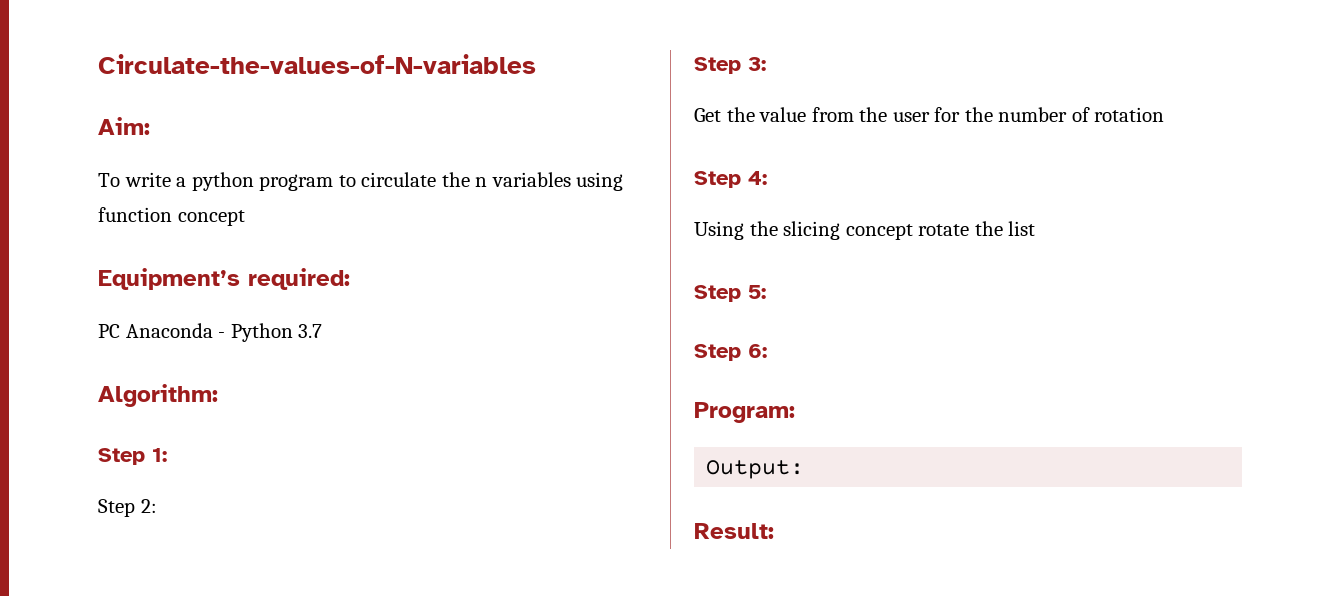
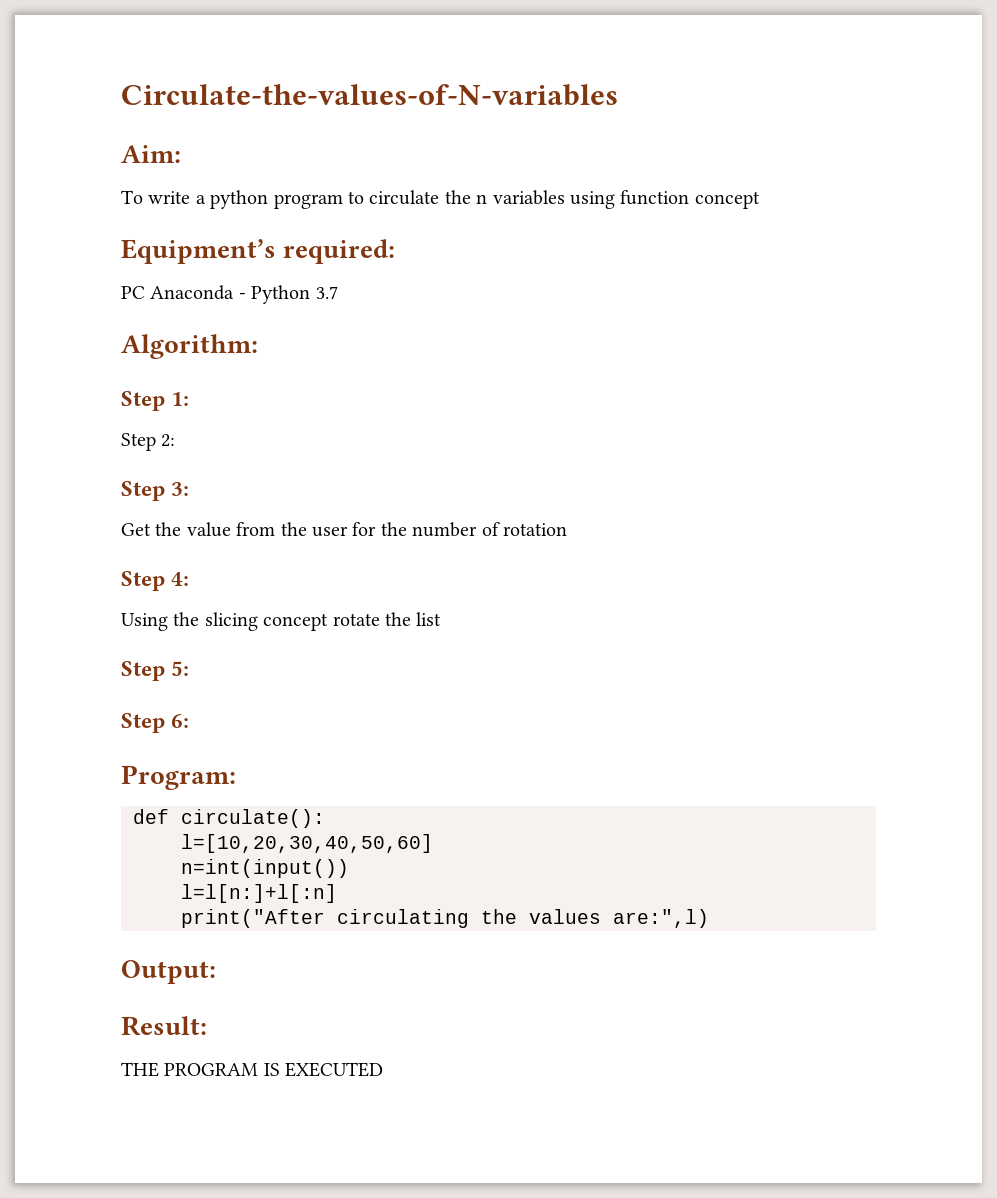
[706,460,805,479] [694,523,774,539] Output: // Result: -> [133,809,325,828] [181,834,433,853] [181,859,349,878] [181,884,337,903] [181,909,709,928] [121,960,216,984] [121,1016,207,1036] [121,1062,384,1077] def circulate(): // l=[10,20,30,40,50,60] // n=int(input()) // l=l[n:]+l[:n] // print("After circulating the values are:",l) // Output: // Result: // THE PROGRAM IS EXECUTED

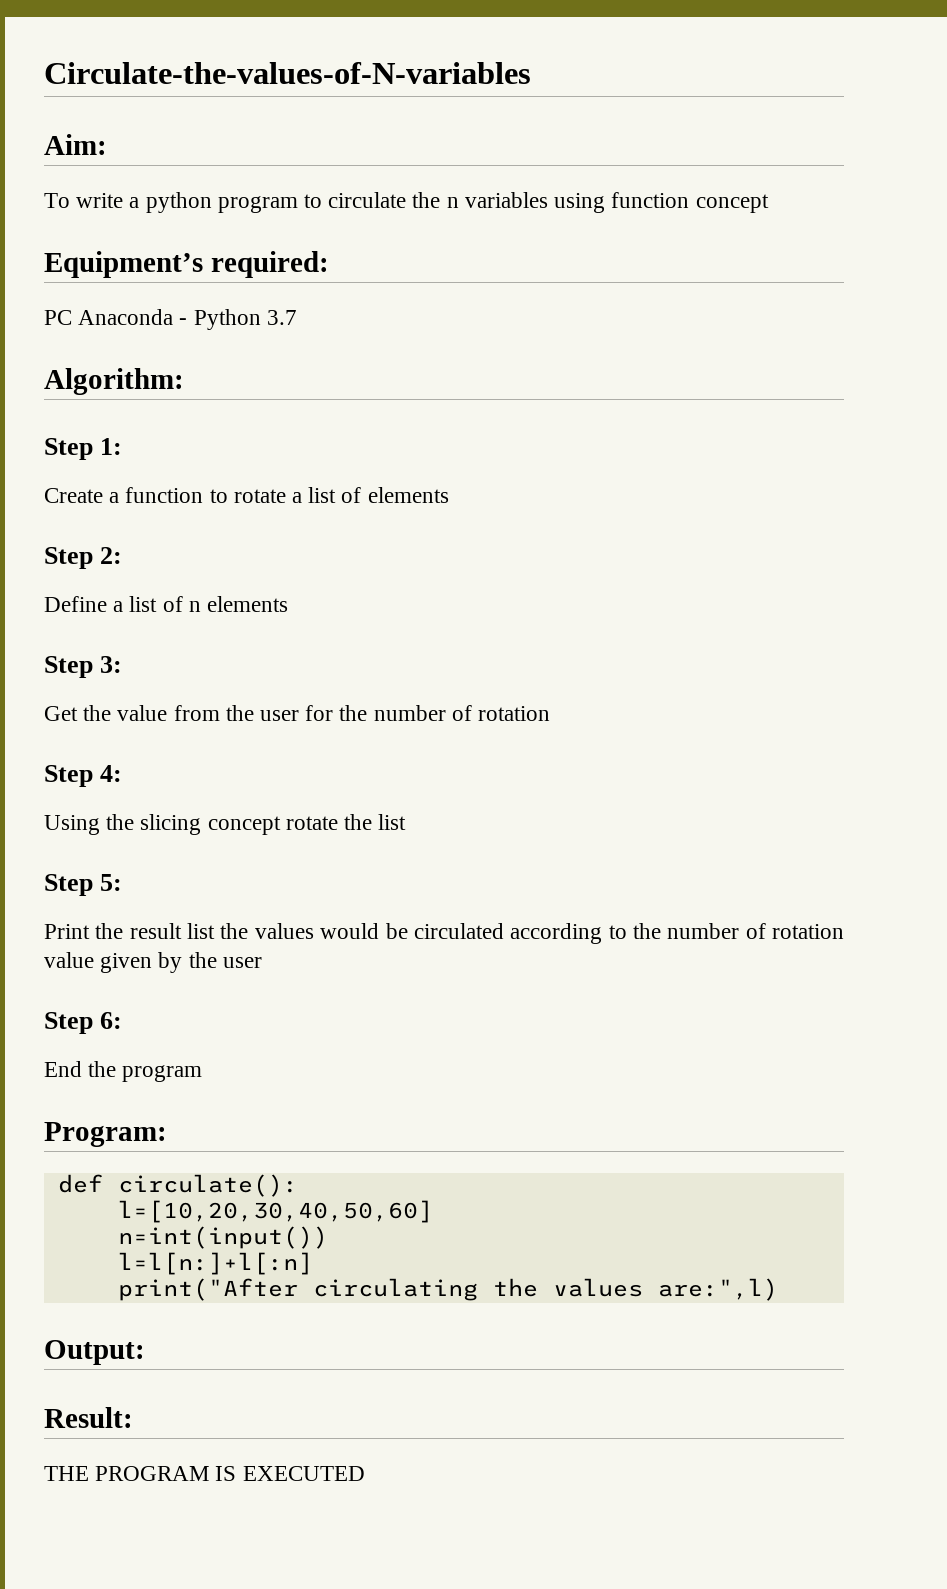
[121,433,176,451] Step 2: -> [44,487,449,503] [44,547,123,569] [44,596,289,612] Create a function to rotate a list of elements // Step 2: // Define a list of n elements
(190, 668) none -> [44,923,845,944] [44,952,262,973] // Print the result list the values would be circulated according to the number of rotation value given by the user
(190, 721) none -> [44,1061,203,1082] // End the program

